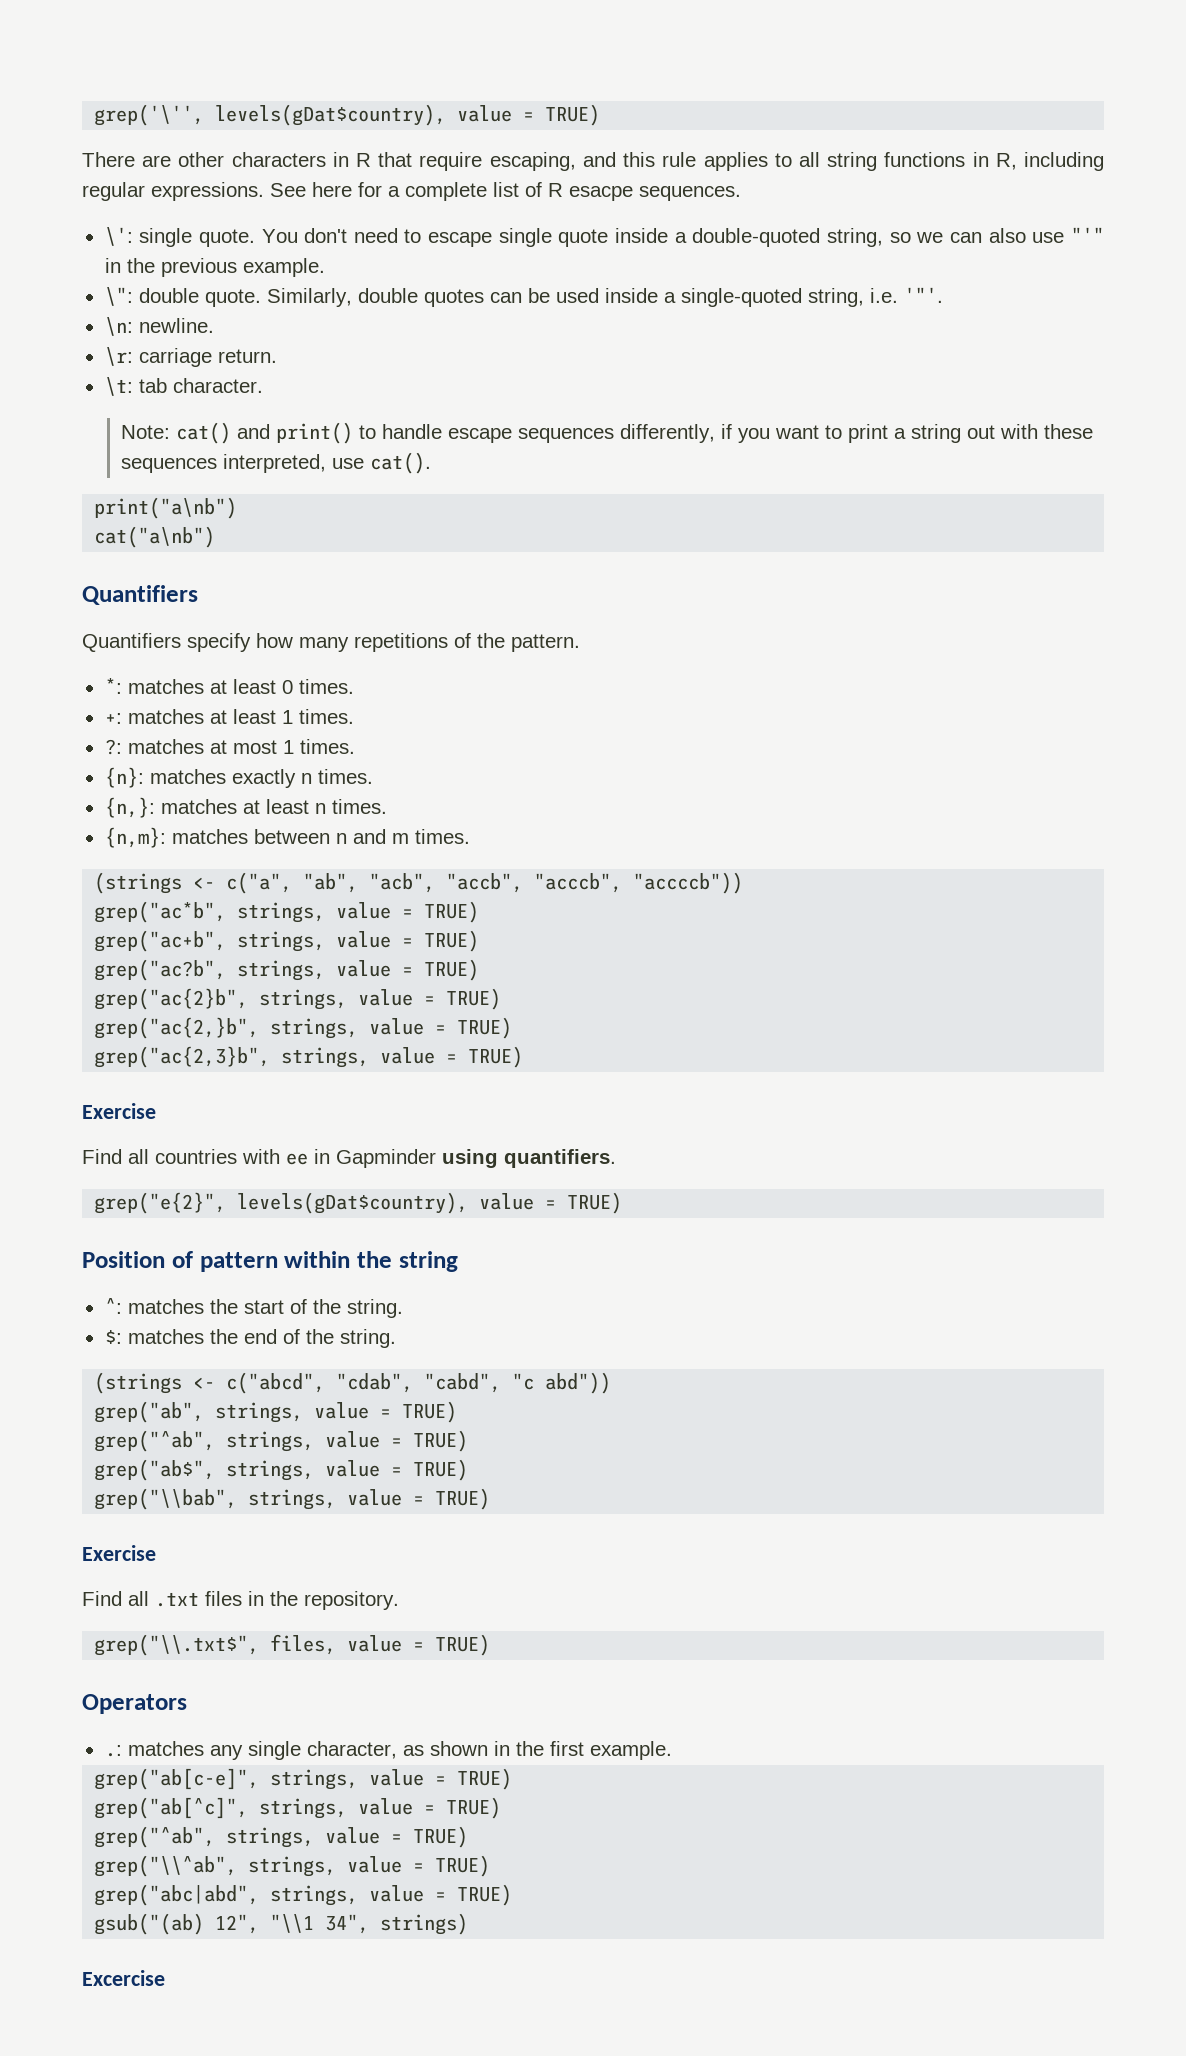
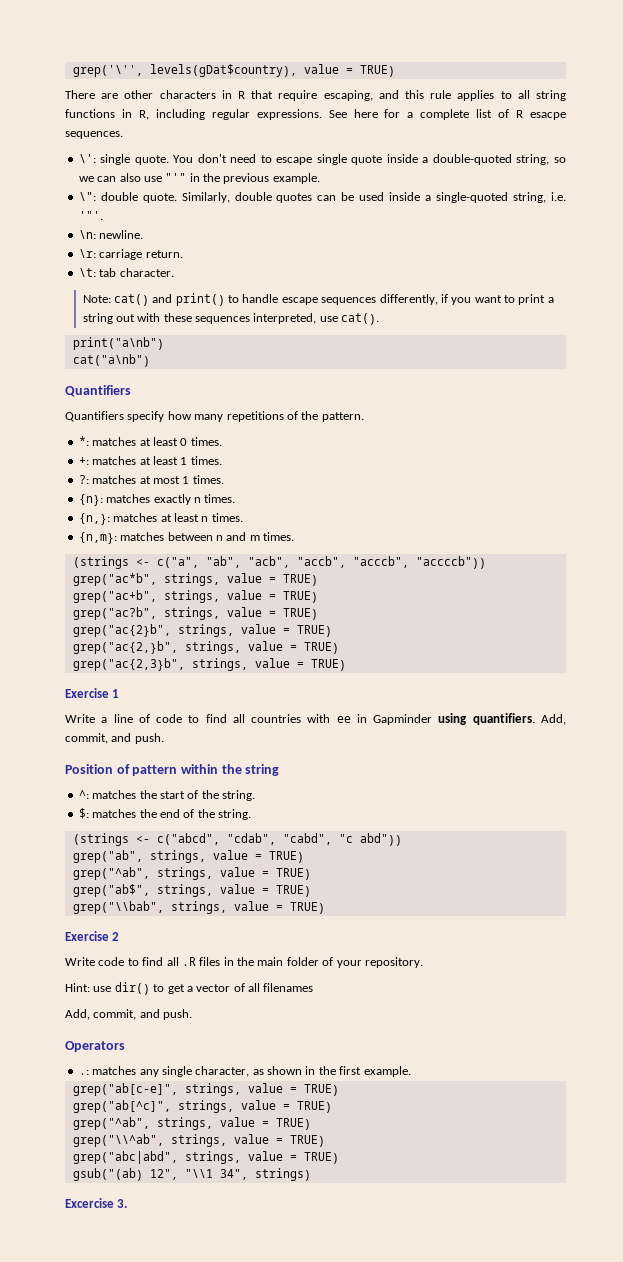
[82,1149,122,1164] // Find -> [112,689,120,698] [65,714,227,723] 1 // Write a line of code to find
[94,1192,623,1214] // grep("e{2}", levels(gDat$country), value = TRUE) -> [541,714,566,725] [65,733,164,744] Add, commit, and push.
[82,1591,399,1610] [94,1634,491,1656] // Find all .txt files in the repository. // grep("\\.txt$", files, value = TRUE) -> [112,932,120,941] [65,957,423,968] [65,982,314,995] [65,1009,193,1020] 2 // Write code to find all .R files in the main folder of your repository. // Hint: use dir() to get a vector of all filenames // Add, commit, and push.
(165, 1978) none -> [117,1199,128,1208] 3.

